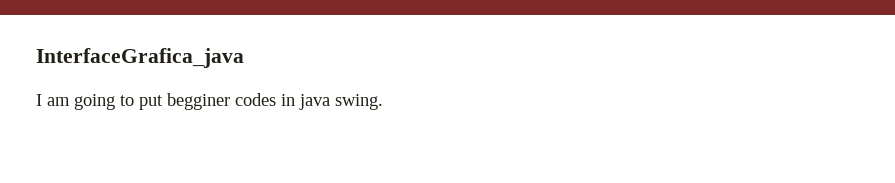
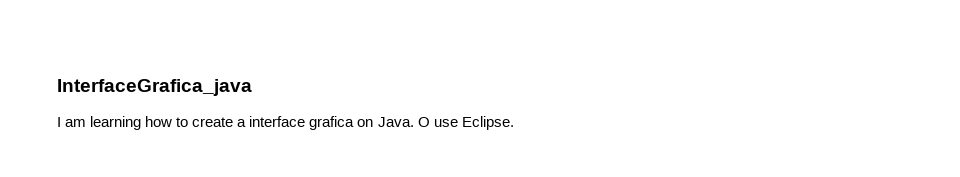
[74,93,383,110] going to put begginer codes in java swing. -> [90,116,514,130] learning how to create a interface grafica on Java. O use Eclipse.

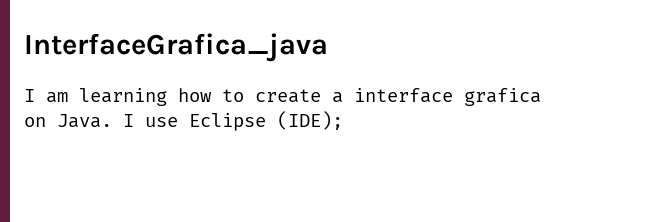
[417,116,514,130] O use Eclipse. -> [123,111,343,131] I use Eclipse (IDE);

